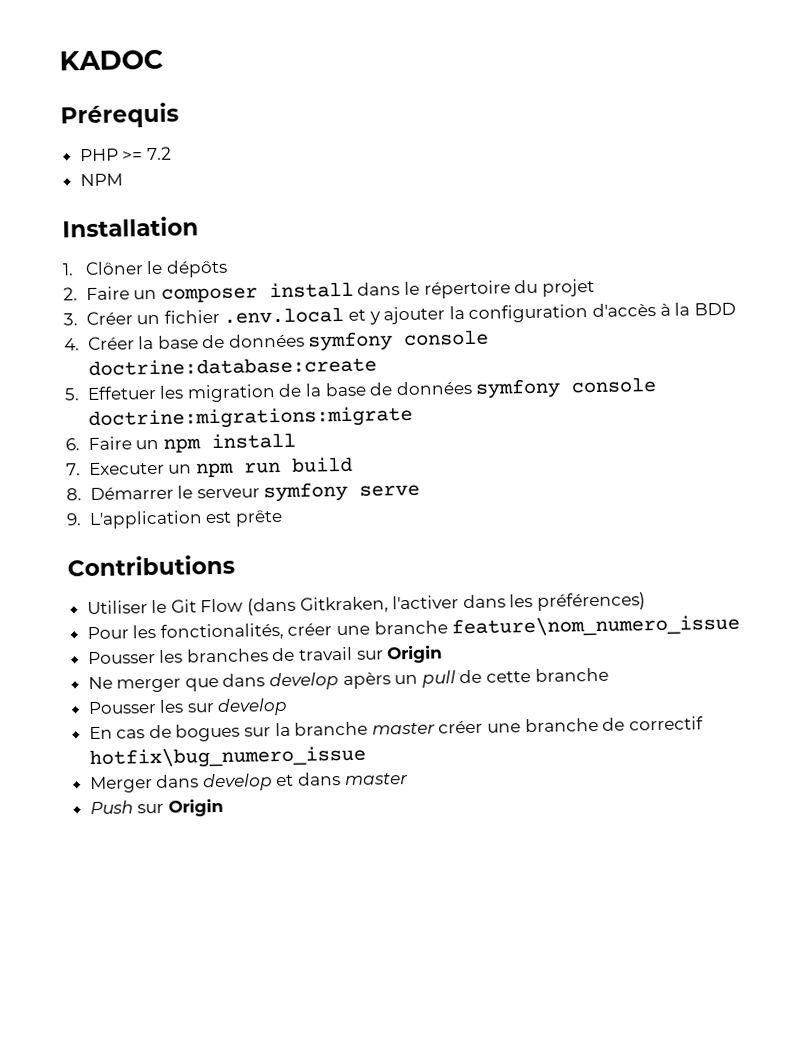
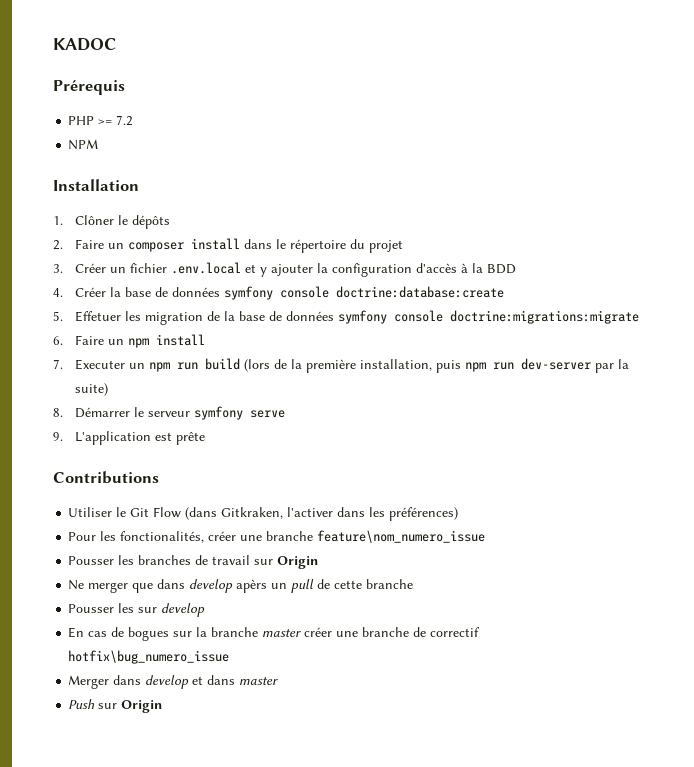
(353, 464) none -> [244,358,630,373] [75,383,109,396] (lors de la première installation, puis npm run dev-server par la suite)

